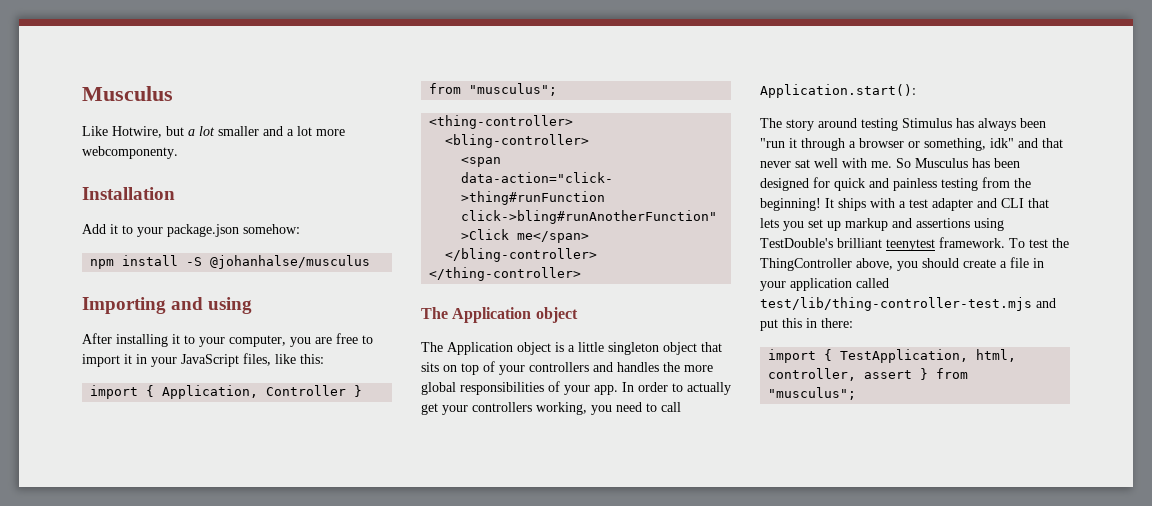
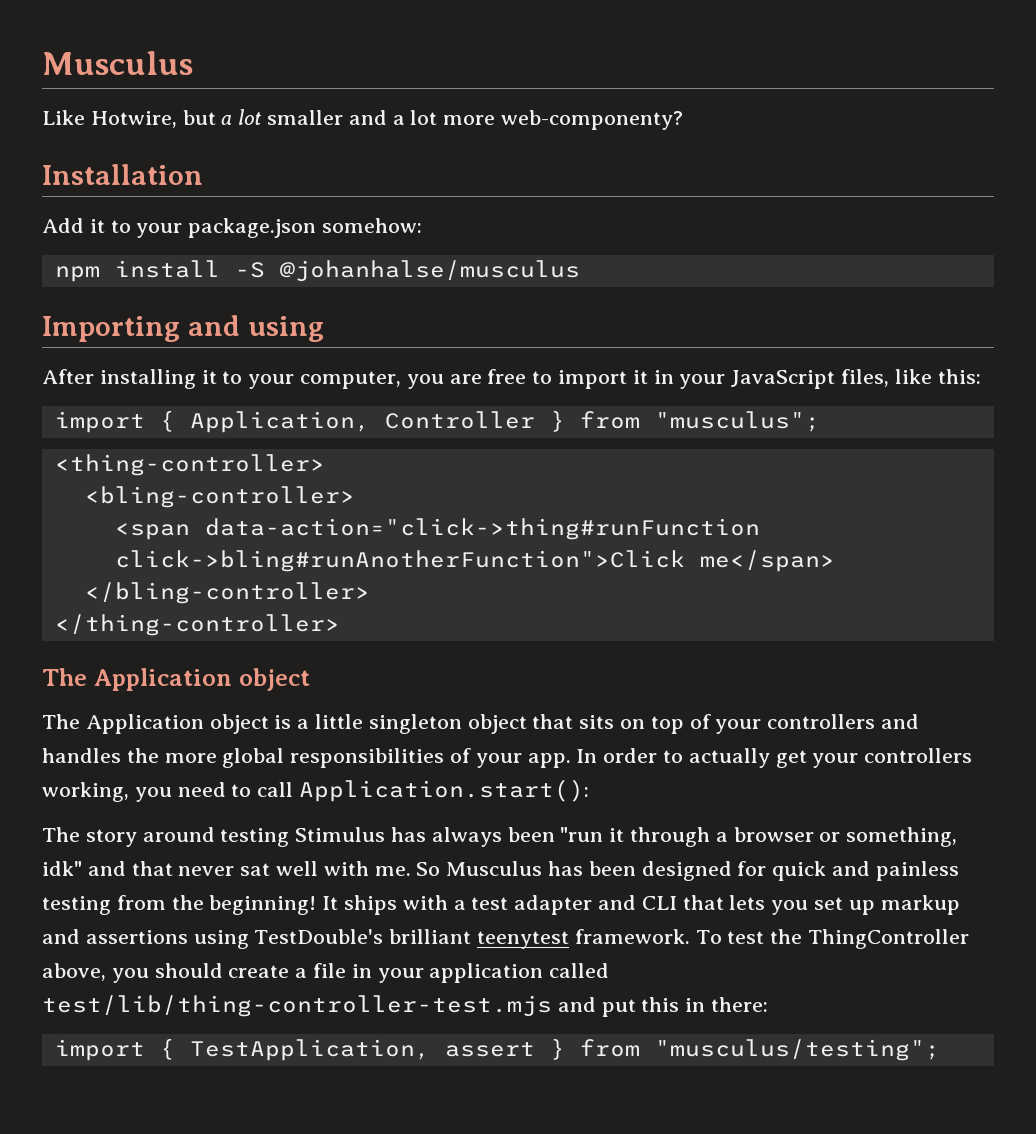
[82,146,178,159] webcomponenty. -> [501,110,684,130] web-componenty?
[976,349,1017,362] [768,368,857,381] html, controller, -> (430, 1050) none
[768,387,857,400] "musculus"; -> [654,1039,940,1061] "musculus/testing";

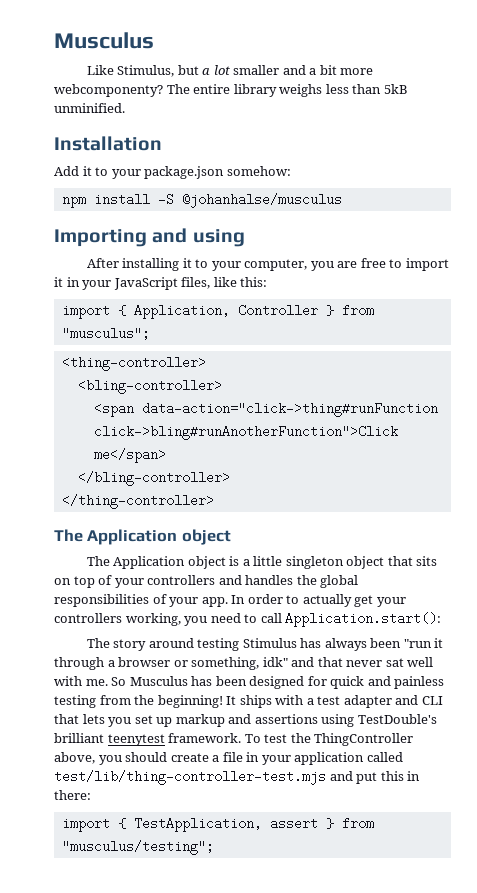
[90,111,177,128] Hotwire, -> [117,65,175,77] Stimulus,
[410,110,684,130] lot more web-componenty? -> [319,65,374,75] [54,84,408,97] [54,103,125,113] bit more webcomponenty? The entire library weighs less than 5kB unminified.
[164,753,217,763] more -> (317, 580) none

